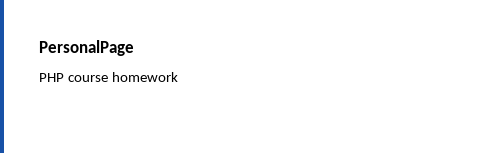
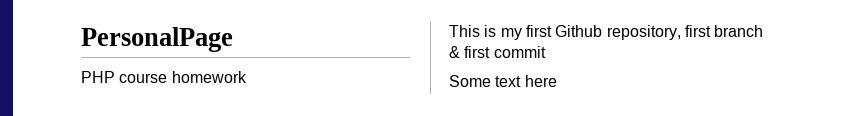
(178, 77) none -> [449,25,764,40] [449,46,546,58] [449,75,557,87] // This is my first Github repository, first branch & first commit // Some text here

